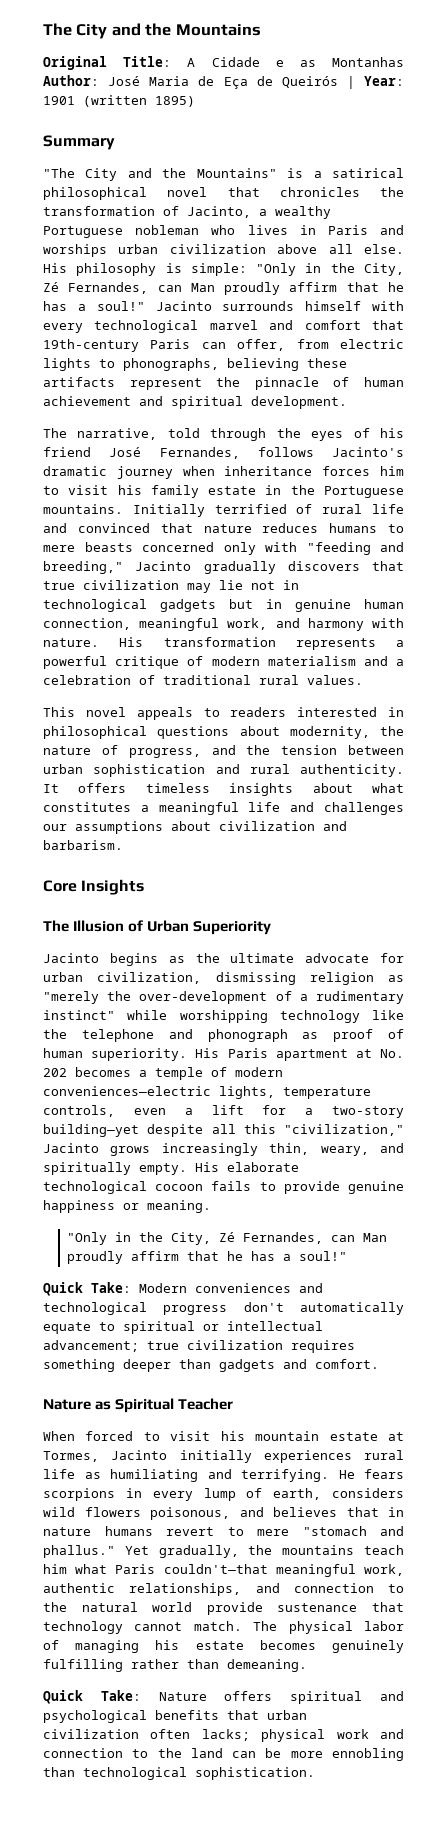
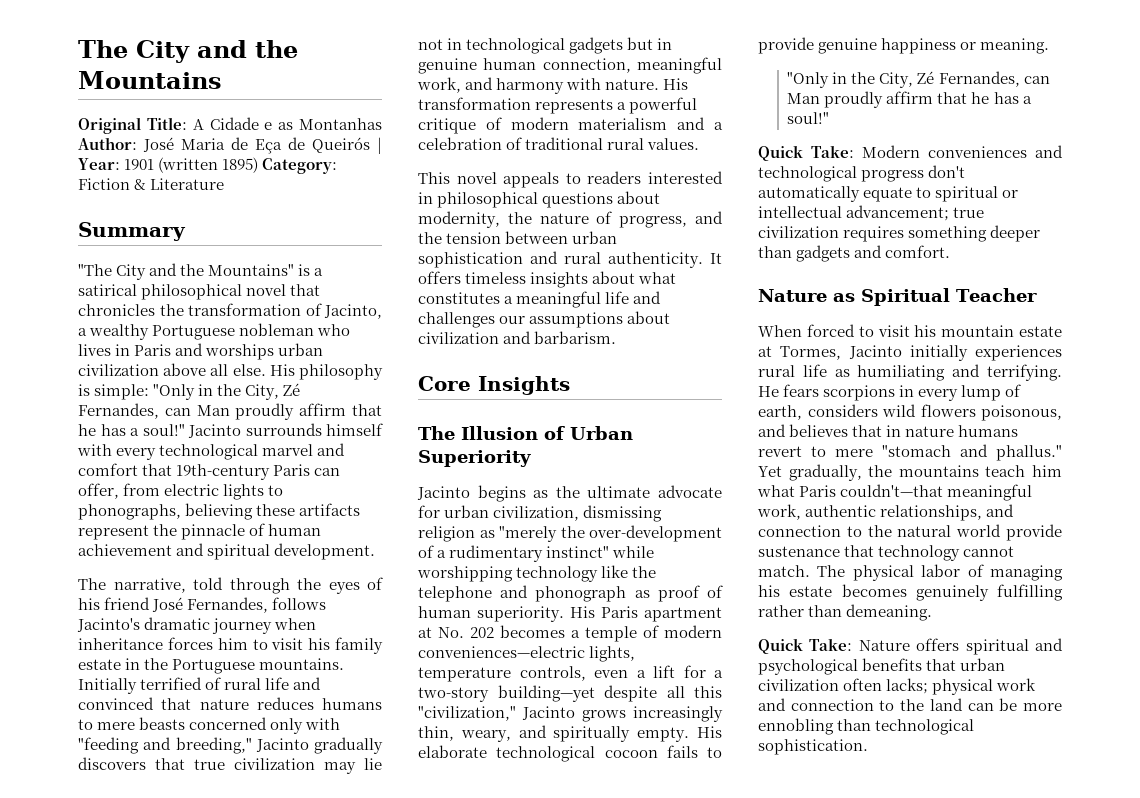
(195, 101) none -> [262,158,338,174] [78,178,225,190] Category: Fiction & Literature

